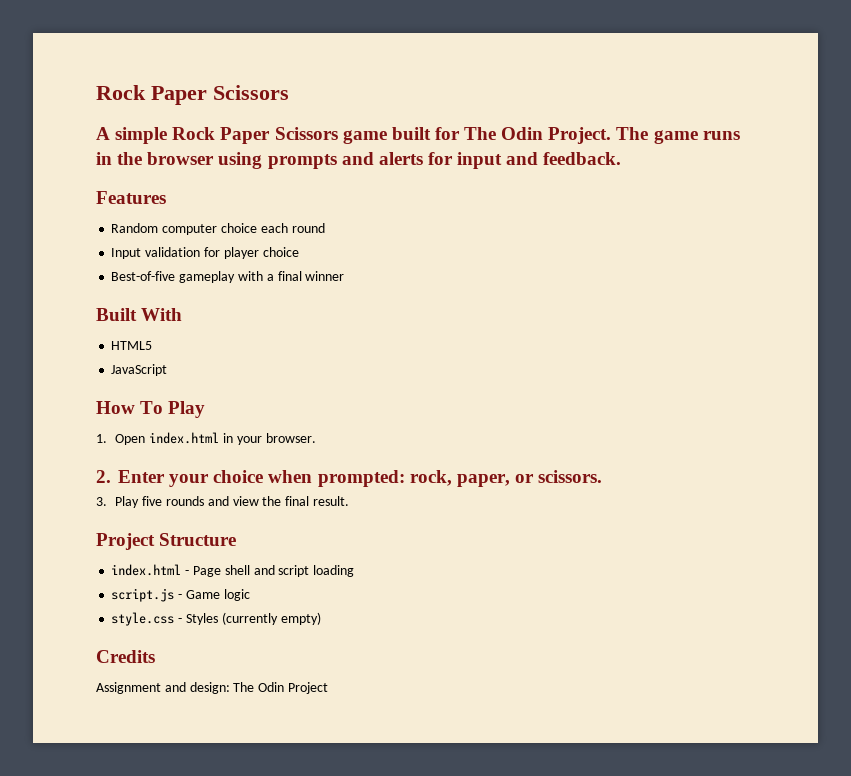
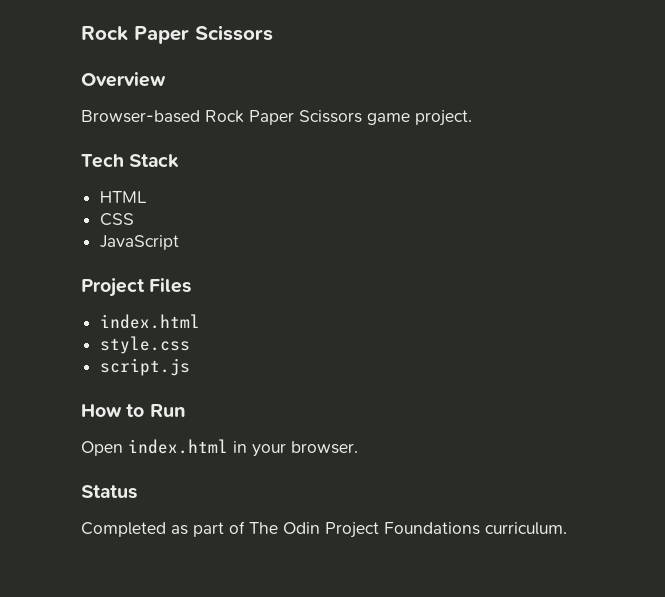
[96,127,168,144] A simple -> [81,72,166,87] [81,110,200,123] Overview // Browser-based
[391,127,740,144] [96,152,622,169] [96,191,166,204] [111,223,325,235] [111,247,299,259] [111,271,345,283] [96,308,183,321] [111,341,153,350] [111,364,168,376] [96,401,206,418] [96,434,107,443] built for The Odin Project. The game runs in the browser using prompts and alerts for input and feedback. // Features // Random computer choice each round // Input validation for player choice // Best-of-five gameplay with a final winner // Built With // HTML5 // JavaScript // How To Play // 1. -> [415,110,472,126] [81,154,180,168] [100,191,148,203] [100,213,135,226] [100,235,180,250] [81,278,192,297] [100,314,201,329] [100,336,191,354] [100,358,191,376] [81,404,186,417] project. // Tech Stack // HTML // CSS // JavaScript // Project Files // index.html // style.css // script.js // How to Run //
[96,470,603,487] [96,496,349,508] [96,533,237,550] [111,564,355,577] [111,588,250,602] [111,612,321,626] [96,650,155,663] [96,682,230,694] 2. Enter your choice when prompted: rock, paper, or scissors. // 3. Play five rounds and view the final result. // Project Structure // index.html - Page shell and script loading // script.js - Game logic // style.css - Styles (currently empty) // Credits // Assignment and design: -> [81,485,137,499] [81,521,245,537] Status // Completed as part of
(328, 688) none -> [384,522,567,535] Foundations curriculum.

